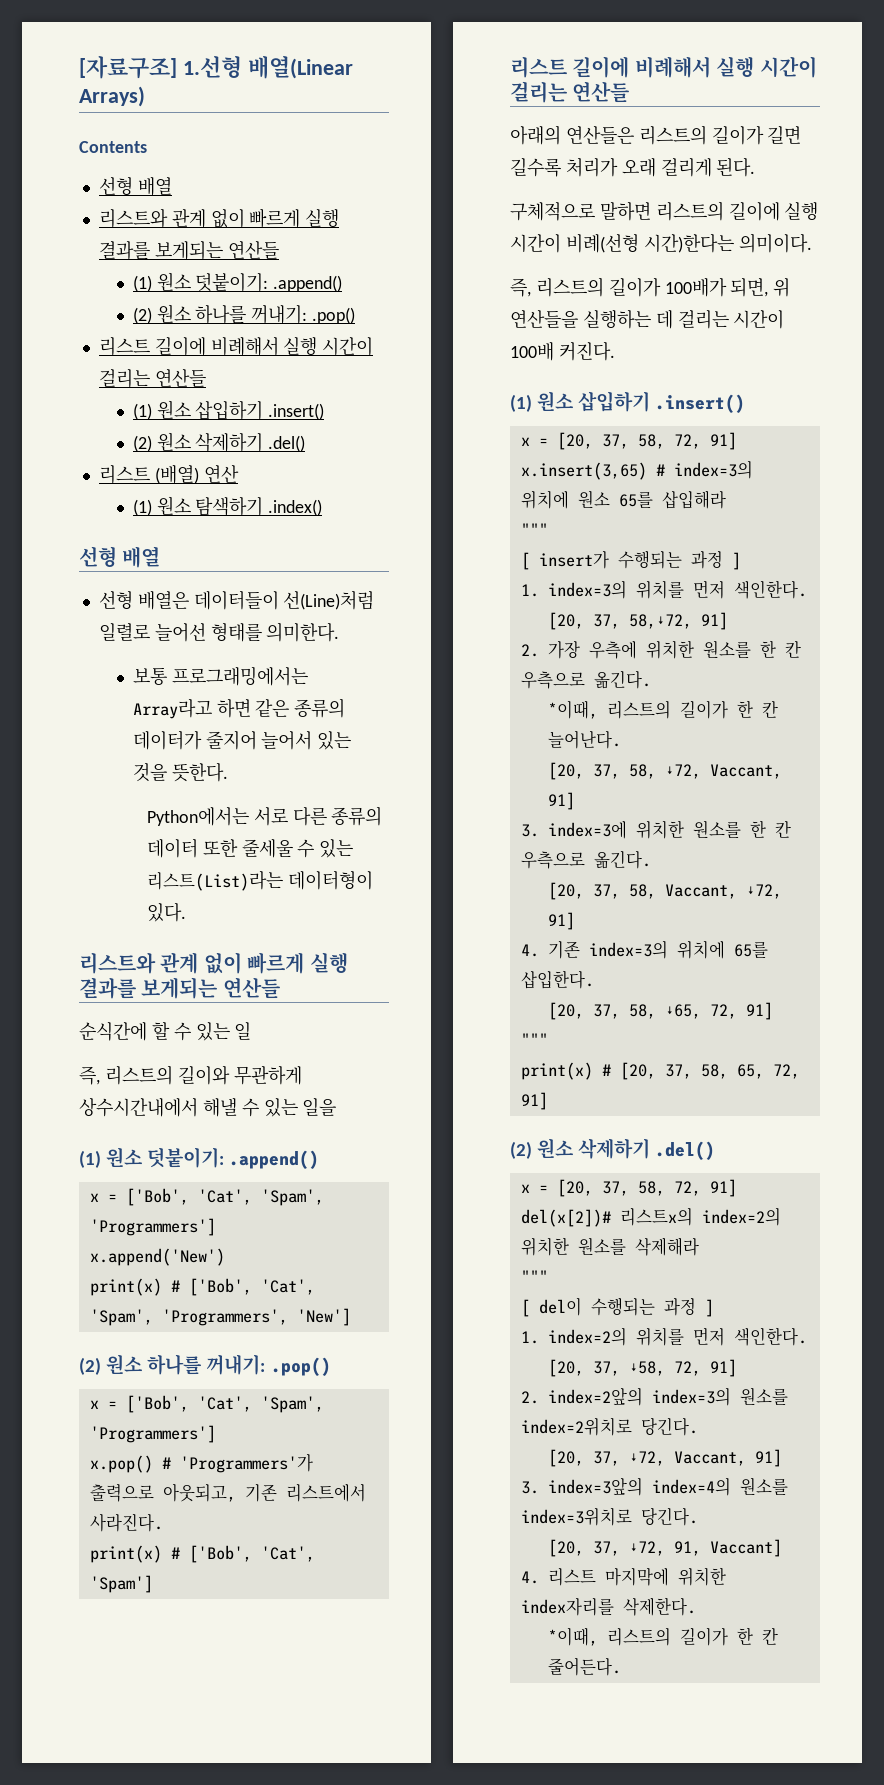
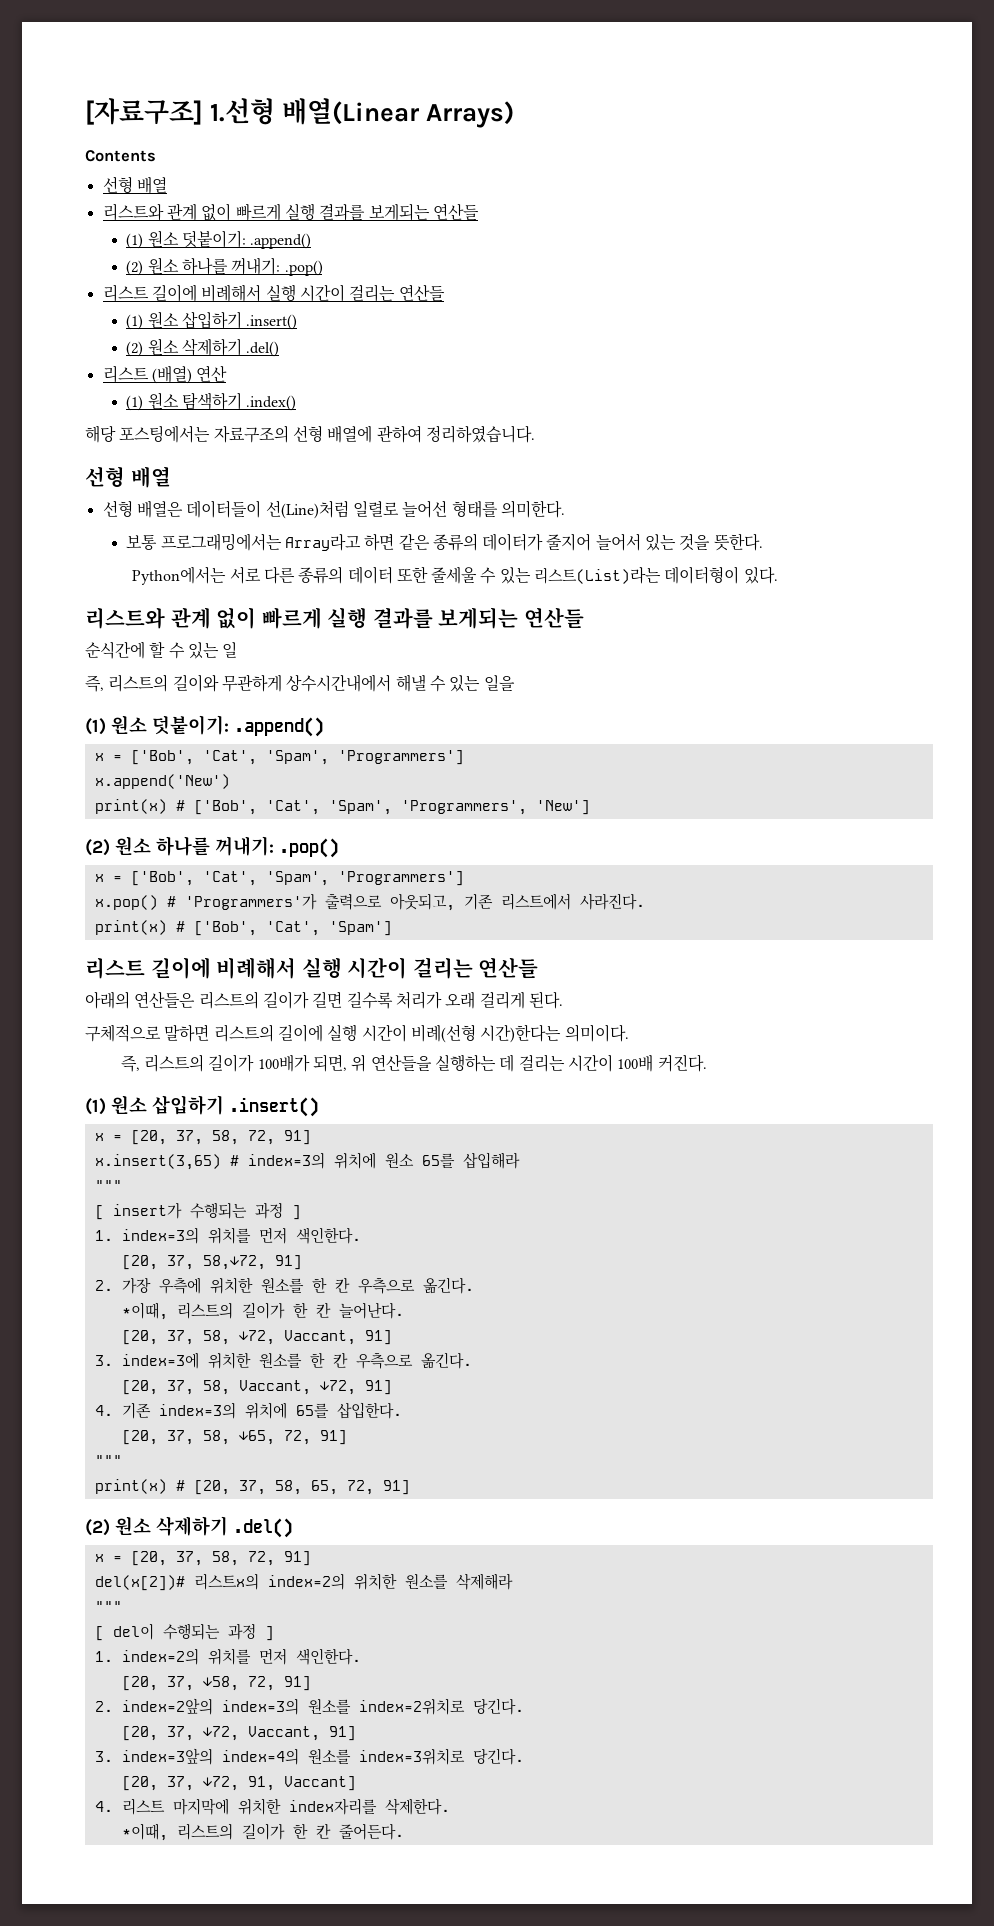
(323, 507) none -> [85,425,535,443] // 해당 포스팅에서는 자료구조의 선형 배열에 관하여 정리하였습니다.

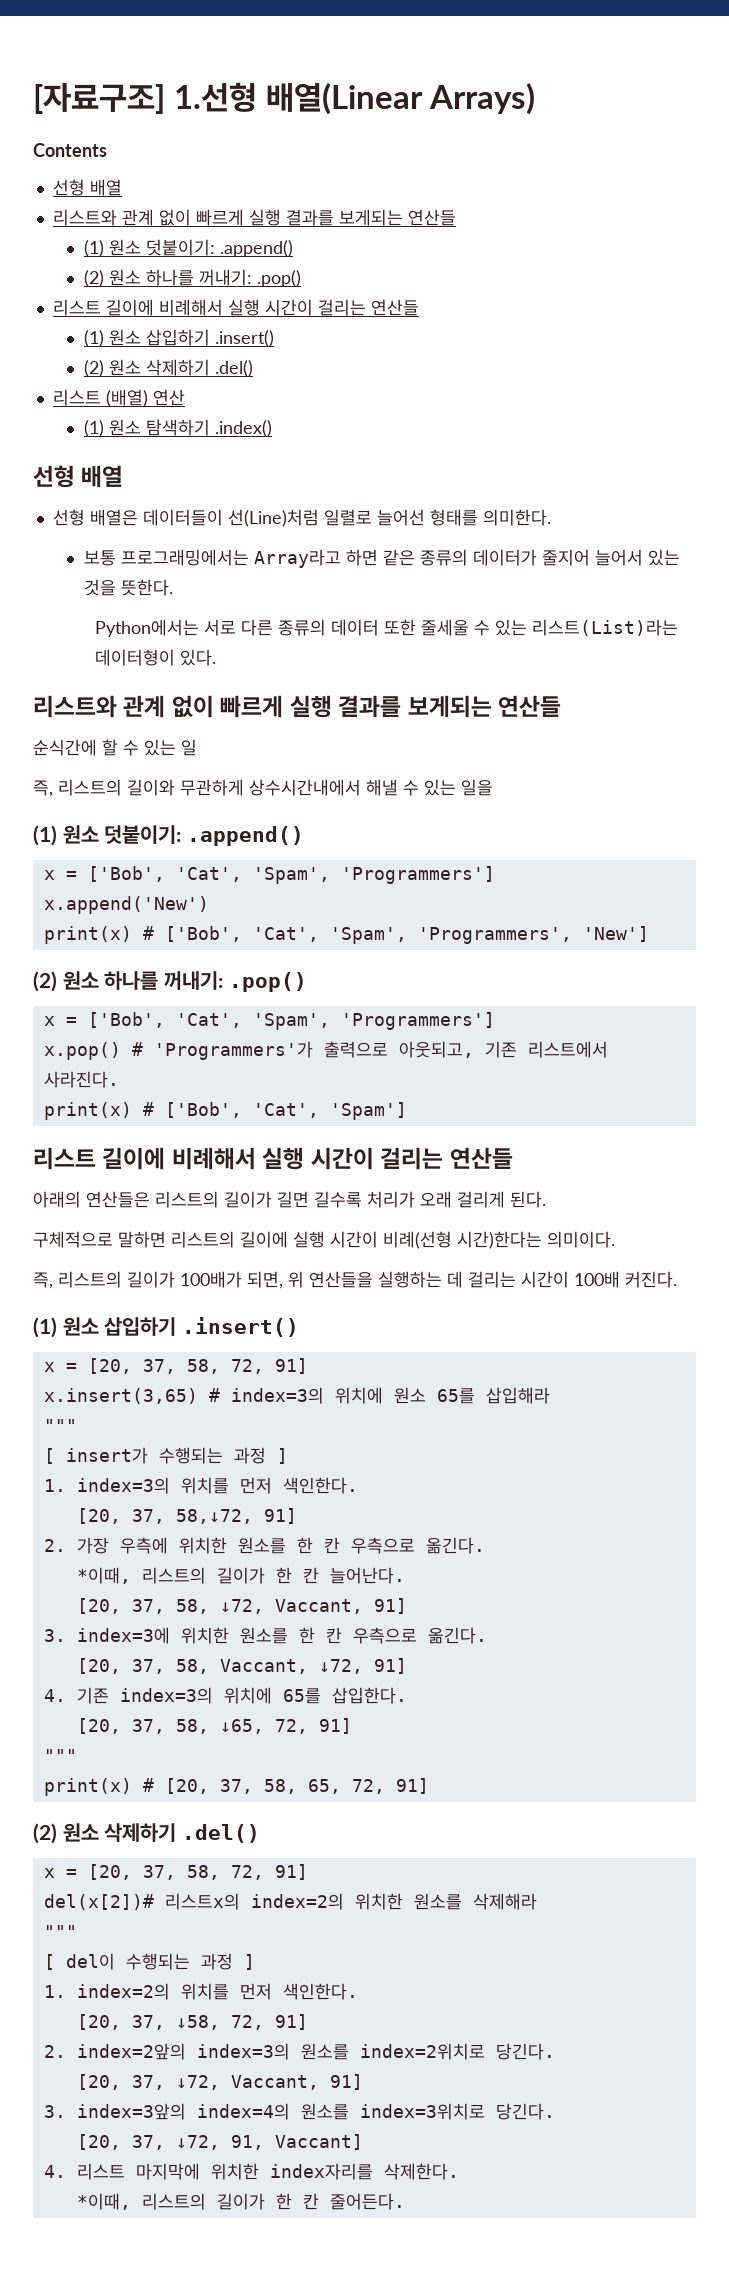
[85,425,535,443] // 해당 포스팅에서는 자료구조의 선형 배열에 관하여 정리하였습니다. -> (272, 428) none

